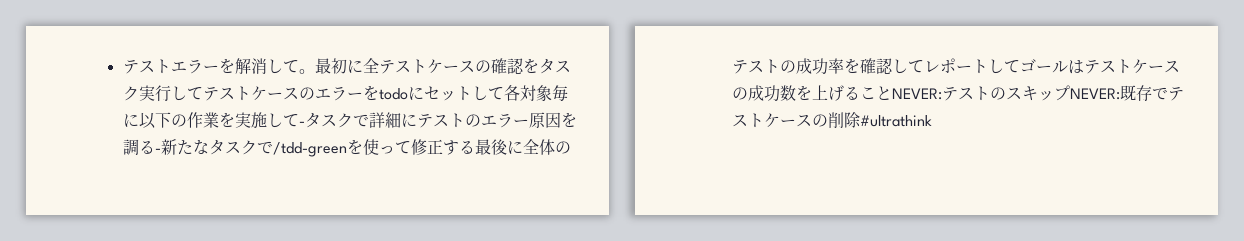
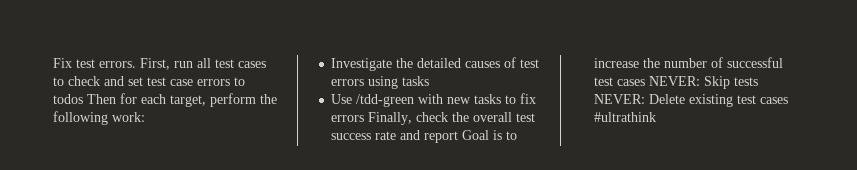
[122,58,571,74] [122,85,568,102] [122,112,577,129] [122,139,571,157] [731,58,1180,75] [731,85,1184,102] [731,112,861,128] テストエラーを解消して。最初に全テストケースの確認をタスク実行してテストケースのエラーをtodoにセットして各対象毎に以下の作業を実施して-タスクで詳細にテストのエラー原因を調る-新たなタスクで/tdd-greenを使って修正する最後に全体のテストの成功率を確認してレポートしてゴールはテストケースの成功数を上げることNEVER:テストのスキップNEVER:既存でテストケースの削除 -> [53,58,266,70] [53,76,245,86] [53,93,277,107] [53,111,145,125] [331,57,540,71] [331,76,430,89] [331,93,537,107] [331,112,536,125] [331,130,518,143] [594,57,784,68] [594,76,759,89] [594,94,789,107] Fix test errors. First, run all test cases to check and set test case errors to todos Then for each target, perform the following work: // Investigate the detailed causes of test errors using tasks // Use /tdd-green with new tasks to fix errors Finally, check the overall test success rate and report Goal is to increase the number of successful test cases NEVER: Skip tests NEVER: Delete existing test cases

